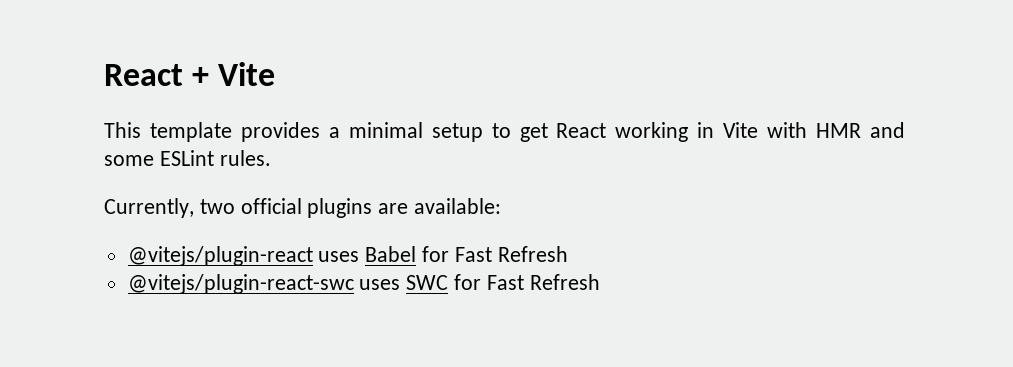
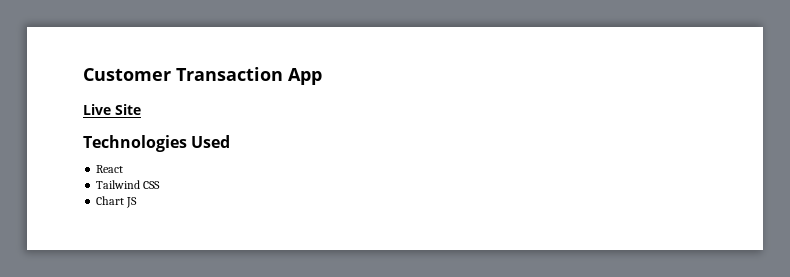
[104,62,276,86] [104,122,906,142] [104,150,271,166] [104,198,502,218] [127,246,568,266] [127,274,600,294] React + Vite // This template provides a minimal setup to get React working in Vite with HMR and some ESLint rules. // Currently, two official plugins are available: // @vitejs/plugin-react uses Babel for Fast Refresh // @vitejs/plugin-react-swc uses SWC for Fast Refresh -> [83,67,322,85] [83,104,141,115] [83,135,231,152] [96,165,124,173] [96,180,161,189] [96,196,138,208] Customer Transaction App // Live Site // Technologies Used // React // Tailwind CSS // Chart JS

